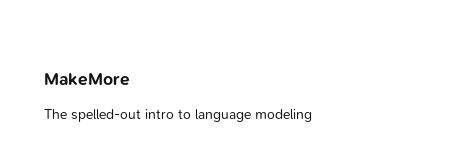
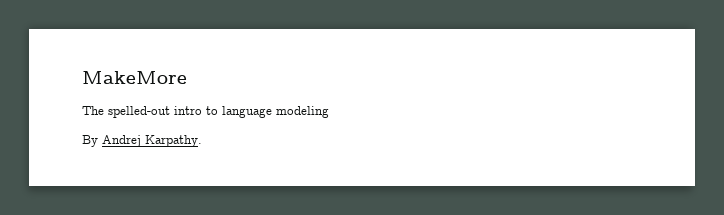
(312, 115) none -> [82,135,202,147] // By Andrej Karpathy.

